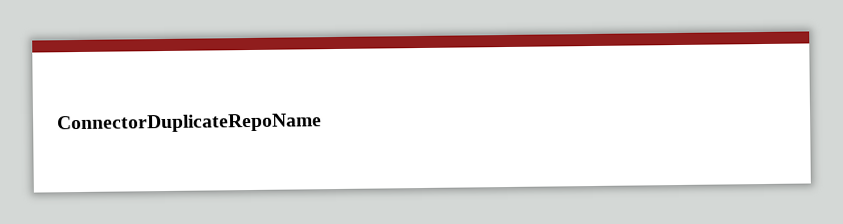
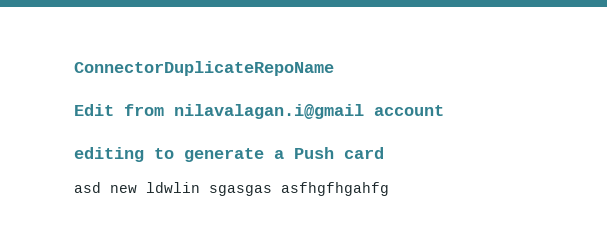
(322, 123) none -> [74,104,444,119] [74,147,384,162] [74,182,389,196] // Edit from nilavalagan.i@gmail account // editing to generate a Push card // asd new ldwlin sgasgas asfhgfhgahfg

